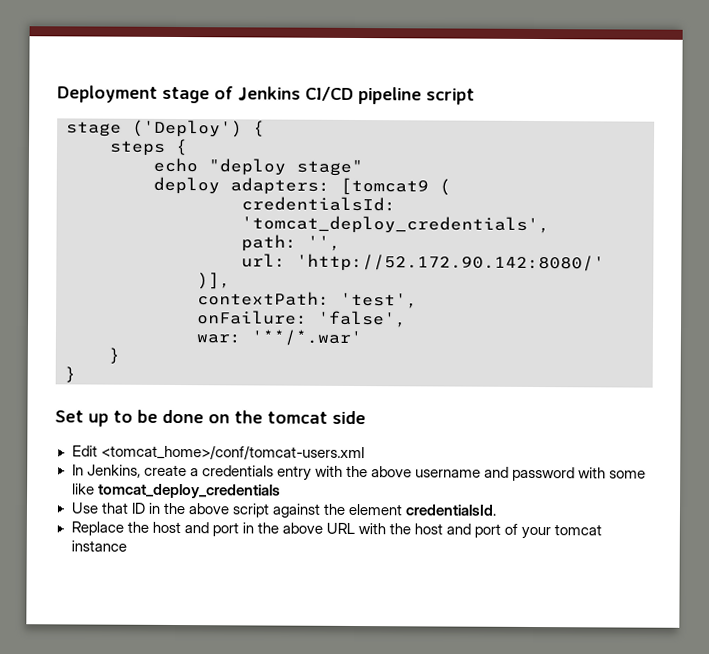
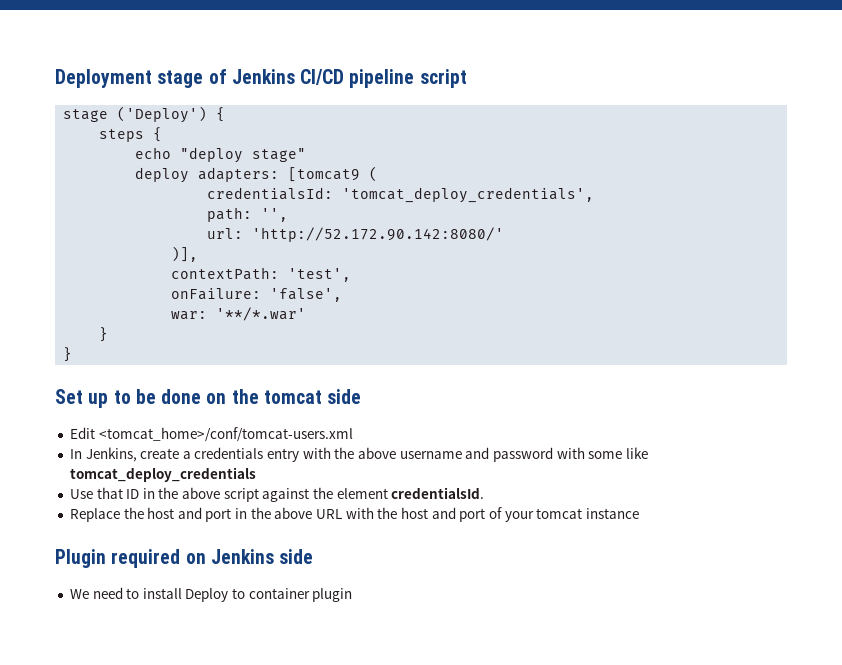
(127, 546) none -> [55,549,314,568] [69,587,353,602] // Plugin required on Jenkins side // We need to install Deploy to container plugin

